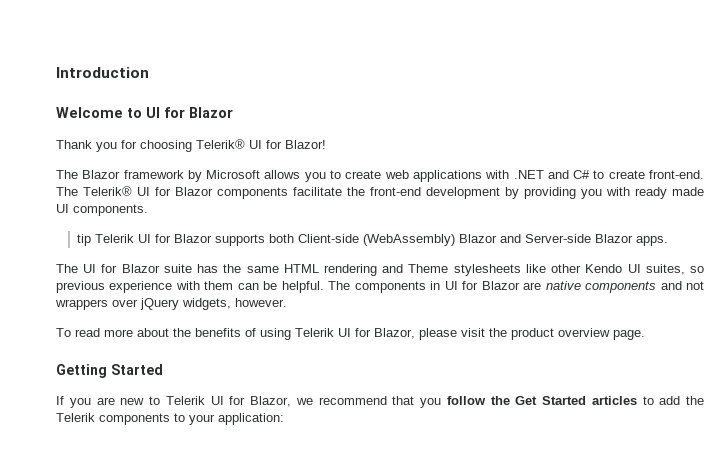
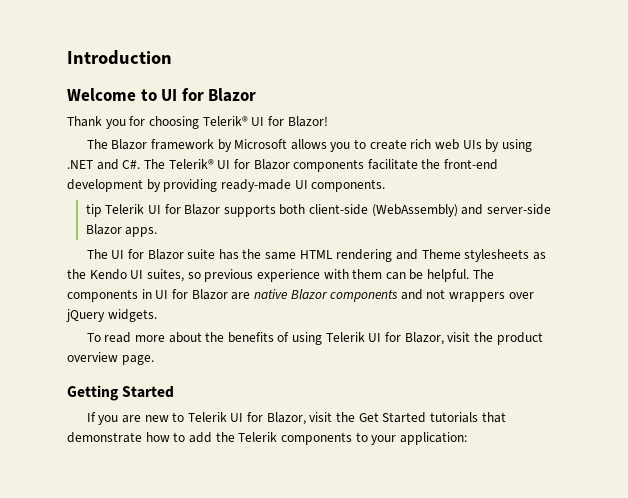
[384,170,704,182] web applications with .NET and C# to create front-end. -> [410,139,532,152] [67,159,141,170] rich web UIs by using .NET and C#.
[581,187,704,199] you with ready made -> [220,179,291,192] ready-made
[298,234,592,246] Client-side (WebAssembly) Blazor and Server-side -> [309,204,552,217] client-side (WebAssembly) and server-side
[525,264,582,273] like other -> [532,252,546,260] [67,269,86,279] as the
(581, 285) none -> [290,289,328,299] Blazor
[182,298,287,310] widgets, however. -> [107,309,157,322] widgets.
[419,328,457,340] please -> (444, 338) none
[295,396,637,408] we recommend that you follow the Get Started articles -> [309,412,506,423] [67,432,170,443] visit the Get Started tutorials that demonstrate how

